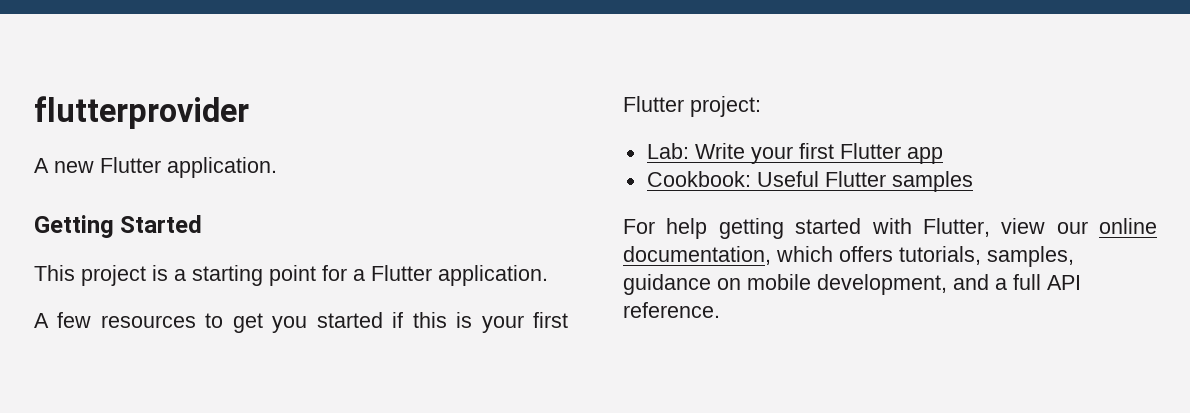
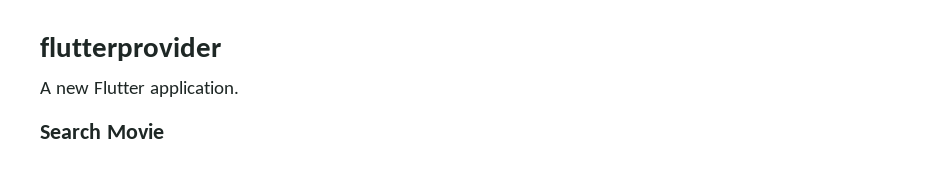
[34,215,203,238] [34,265,548,286] [34,312,568,333] [623,96,761,117] [646,143,943,164] [646,171,973,192] [623,218,1157,239] [623,246,1074,267] [623,274,1081,295] [623,302,720,318] Getting Started // This project is a starting point for a Flutter application. // A few resources to get you started if this is your first Flutter project: // Lab: Write your first Flutter app // Cookbook: Useful Flutter samples // For help getting started with Flutter, view our online documentation, which offers tutorials, samples, guidance on mobile development, and a full API reference. -> [40,123,164,139] Search Movie

